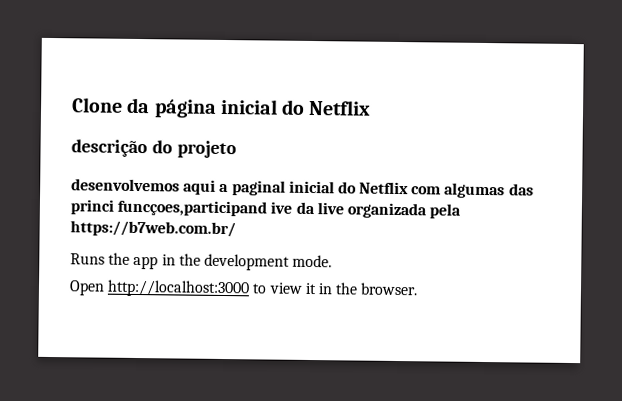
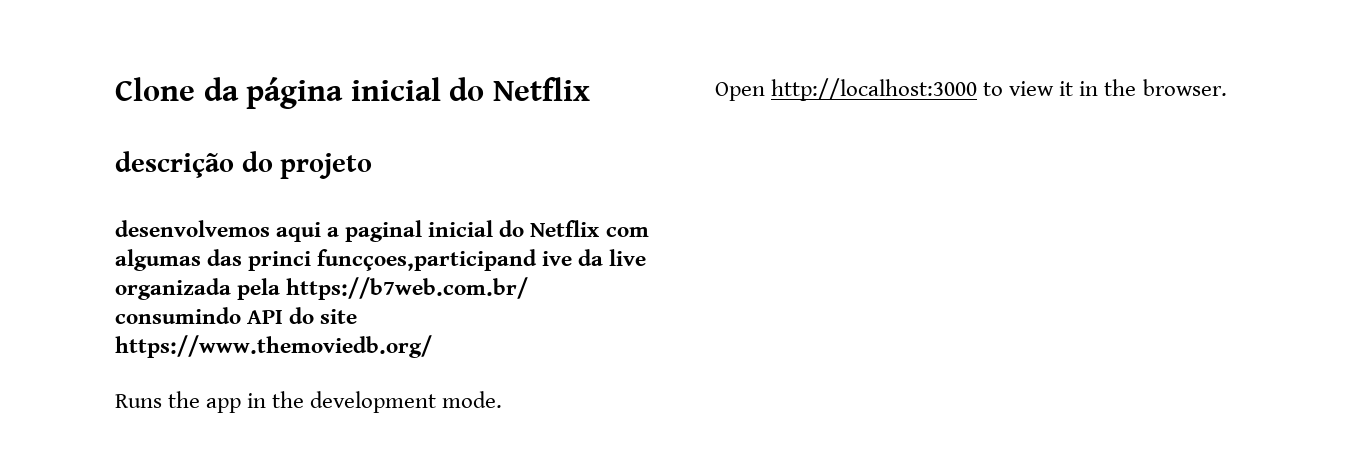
(236, 229) none -> [115,307,358,324] [115,335,432,358] consumindo API do site https://www.themoviedb.org/

